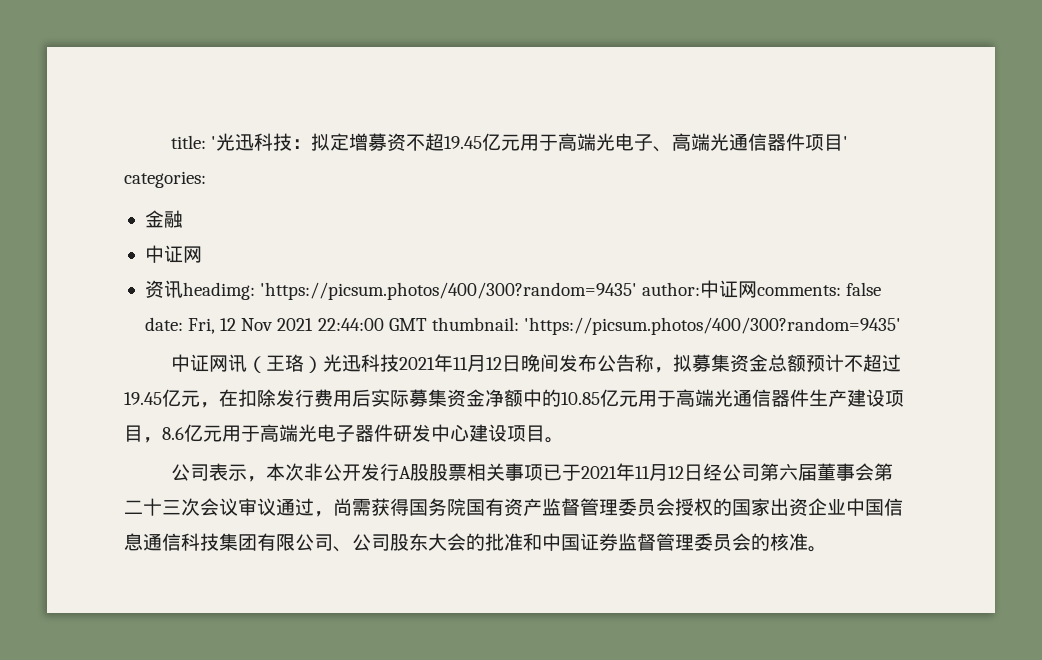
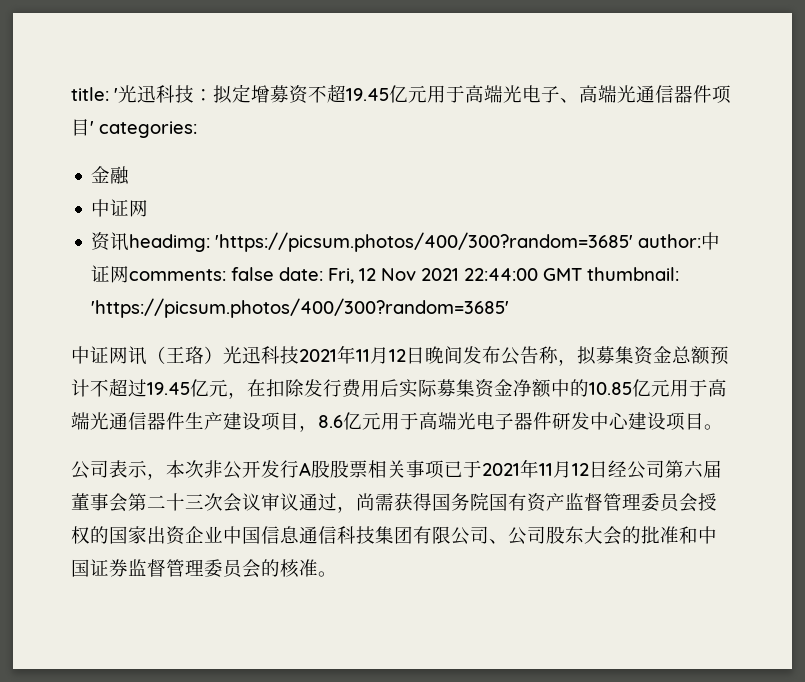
[260,282,638,300] 'https://picsum.photos/400/300?random=9435' -> [215,232,634,252] 'https://picsum.photos/400/300?random=3685'
[523,317,901,335] 'https://picsum.photos/400/300?random=9435' -> [91,298,510,318] 'https://picsum.photos/400/300?random=3685'

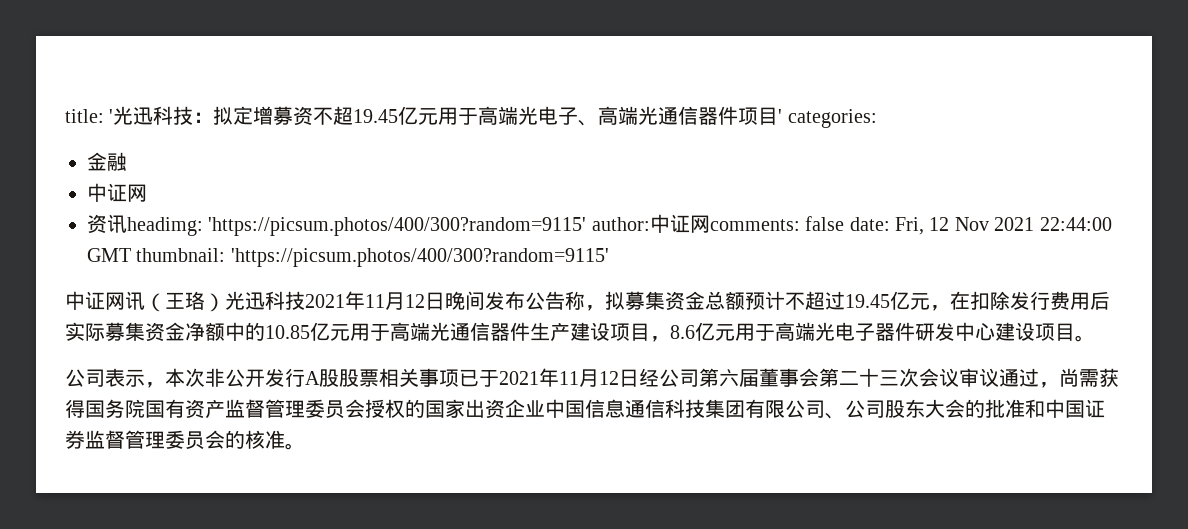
[215,232,634,252] 'https://picsum.photos/400/300?random=3685' -> [208,217,587,236] 'https://picsum.photos/400/300?random=9115'
[91,298,510,318] 'https://picsum.photos/400/300?random=3685' -> [230,248,609,267] 'https://picsum.photos/400/300?random=9115'

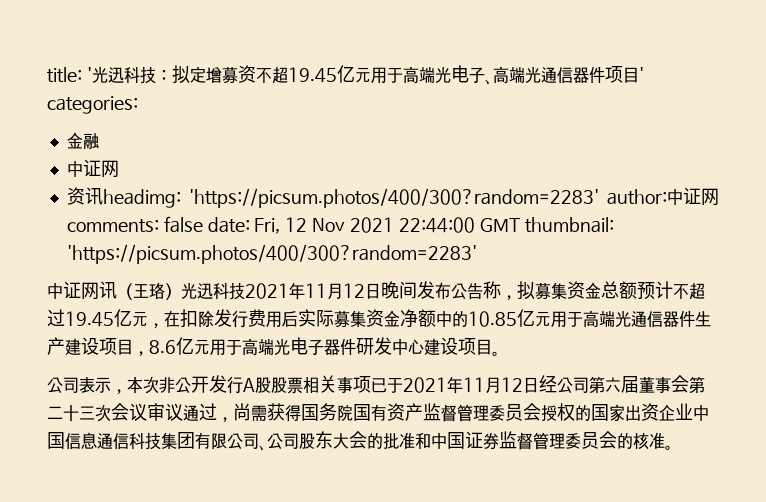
[208,217,587,236] 'https://picsum.photos/400/300?random=9115' -> [188,188,599,208] 'https://picsum.photos/400/300?random=2283'
[230,248,609,267] 'https://picsum.photos/400/300?random=9115' -> [66,244,477,264] 'https://picsum.photos/400/300?random=2283'

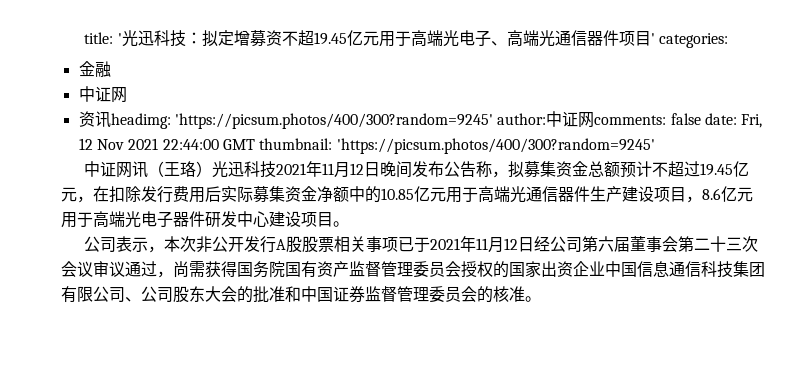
[188,188,599,208] 'https://picsum.photos/400/300?random=2283' -> [174,113,493,129] 'https://picsum.photos/400/300?random=9245'
[66,244,477,264] 'https://picsum.photos/400/300?random=2283' -> [336,138,655,154] 'https://picsum.photos/400/300?random=9245'

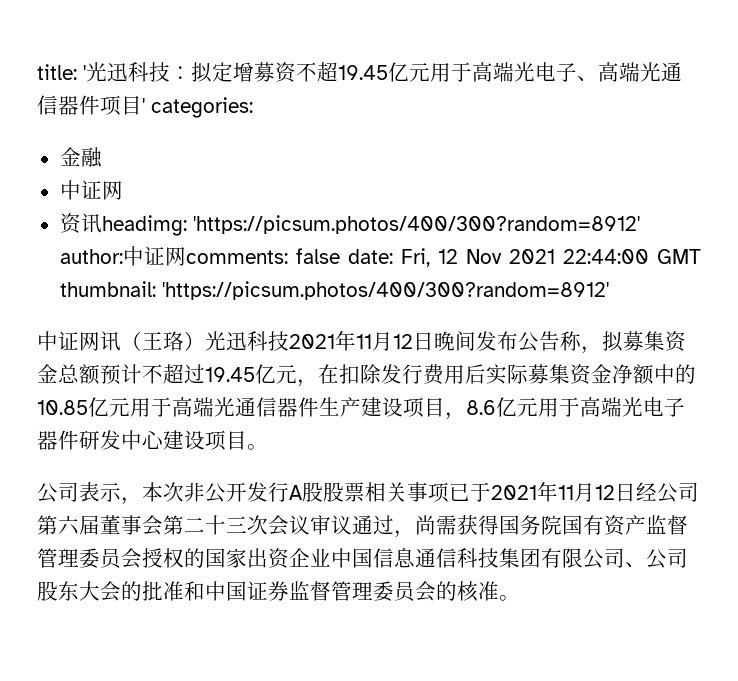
[174,113,493,129] 'https://picsum.photos/400/300?random=9245' -> [192,215,640,234] 'https://picsum.photos/400/300?random=8912'
[336,138,655,154] 'https://picsum.photos/400/300?random=9245' -> [161,281,609,300] 'https://picsum.photos/400/300?random=8912'

